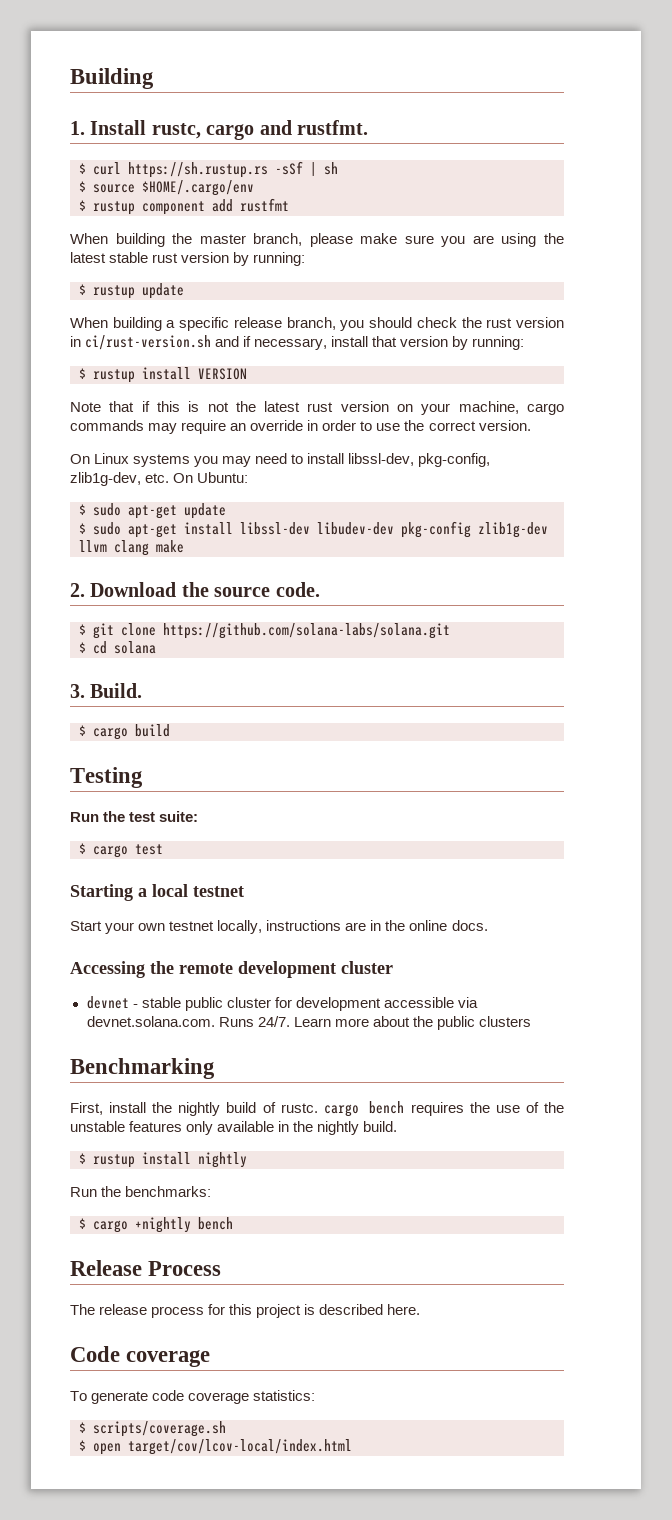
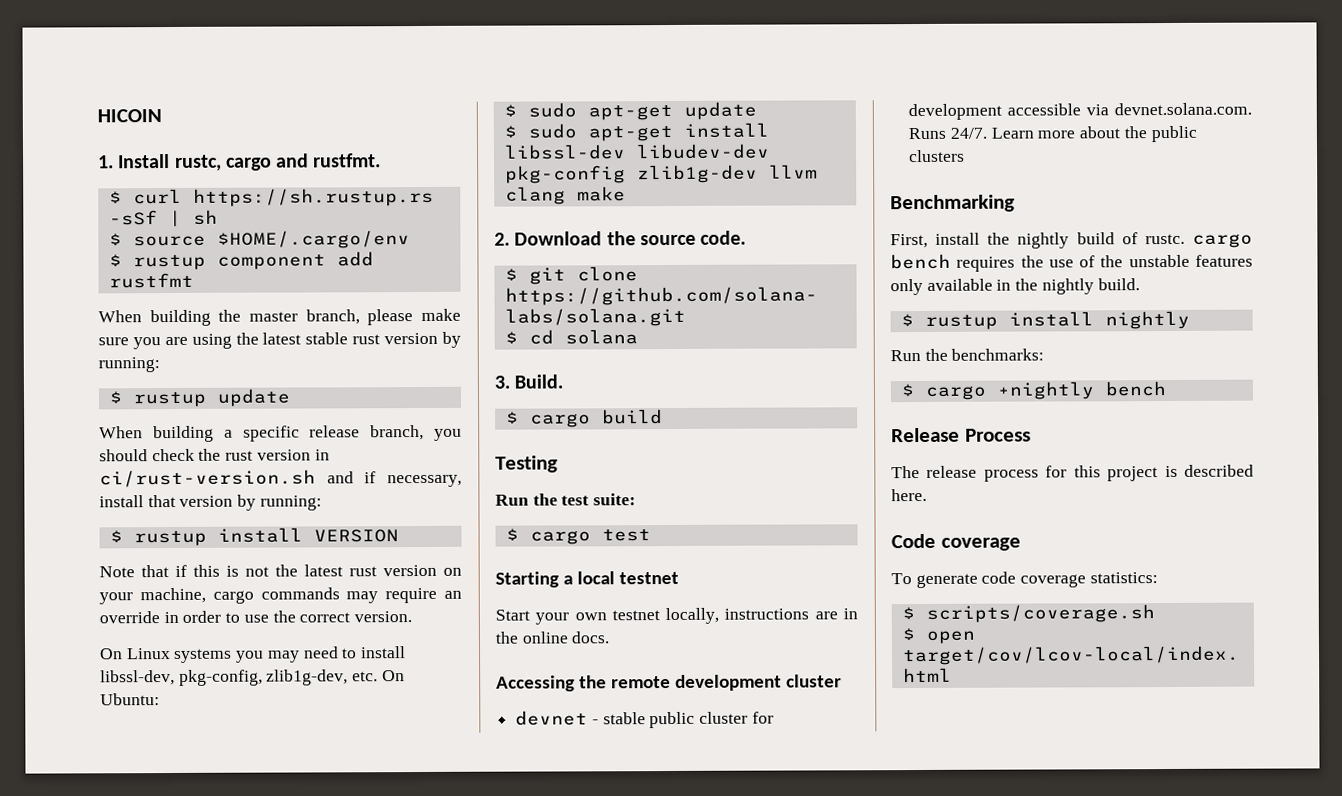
[70,68,154,89] Building -> [97,109,162,123] HICOIN

